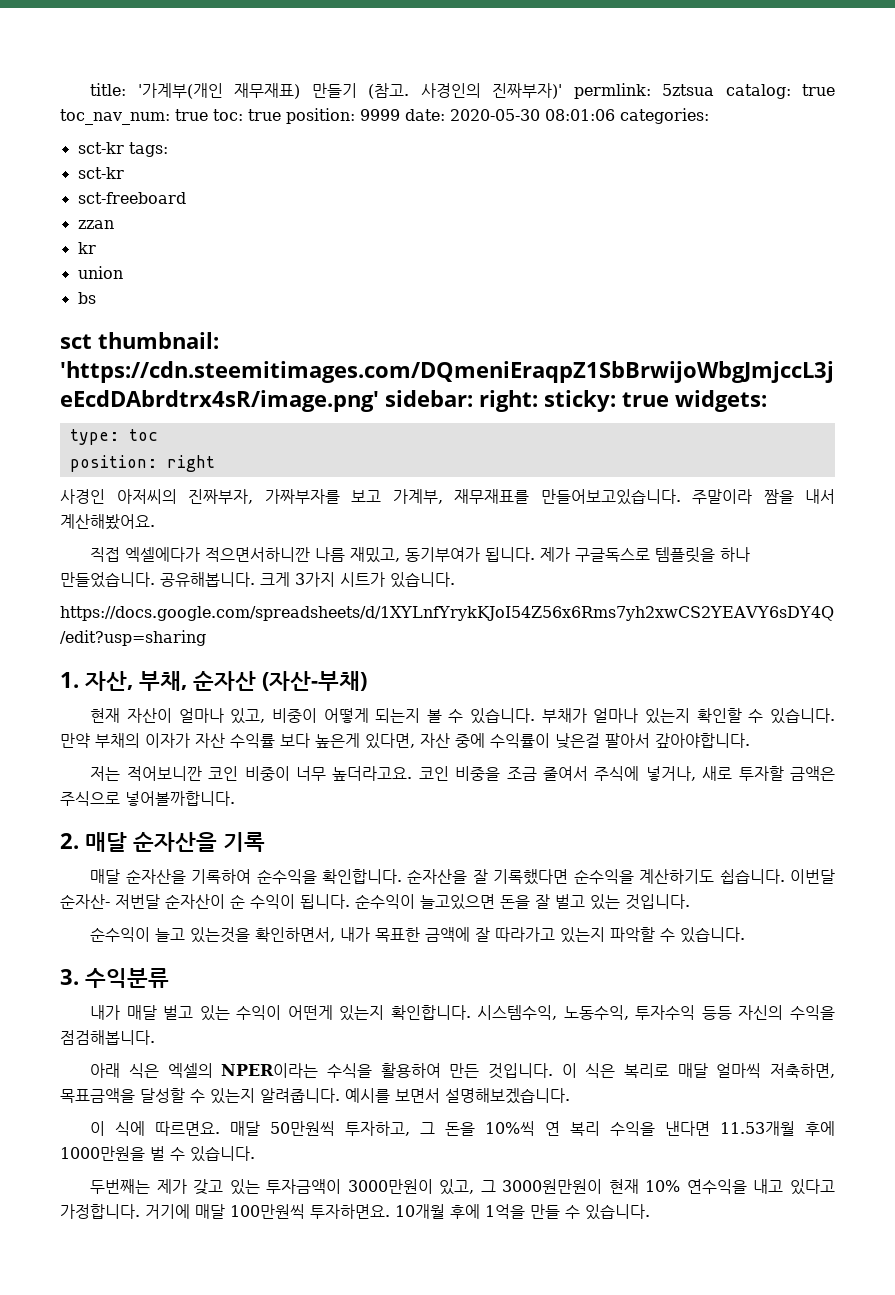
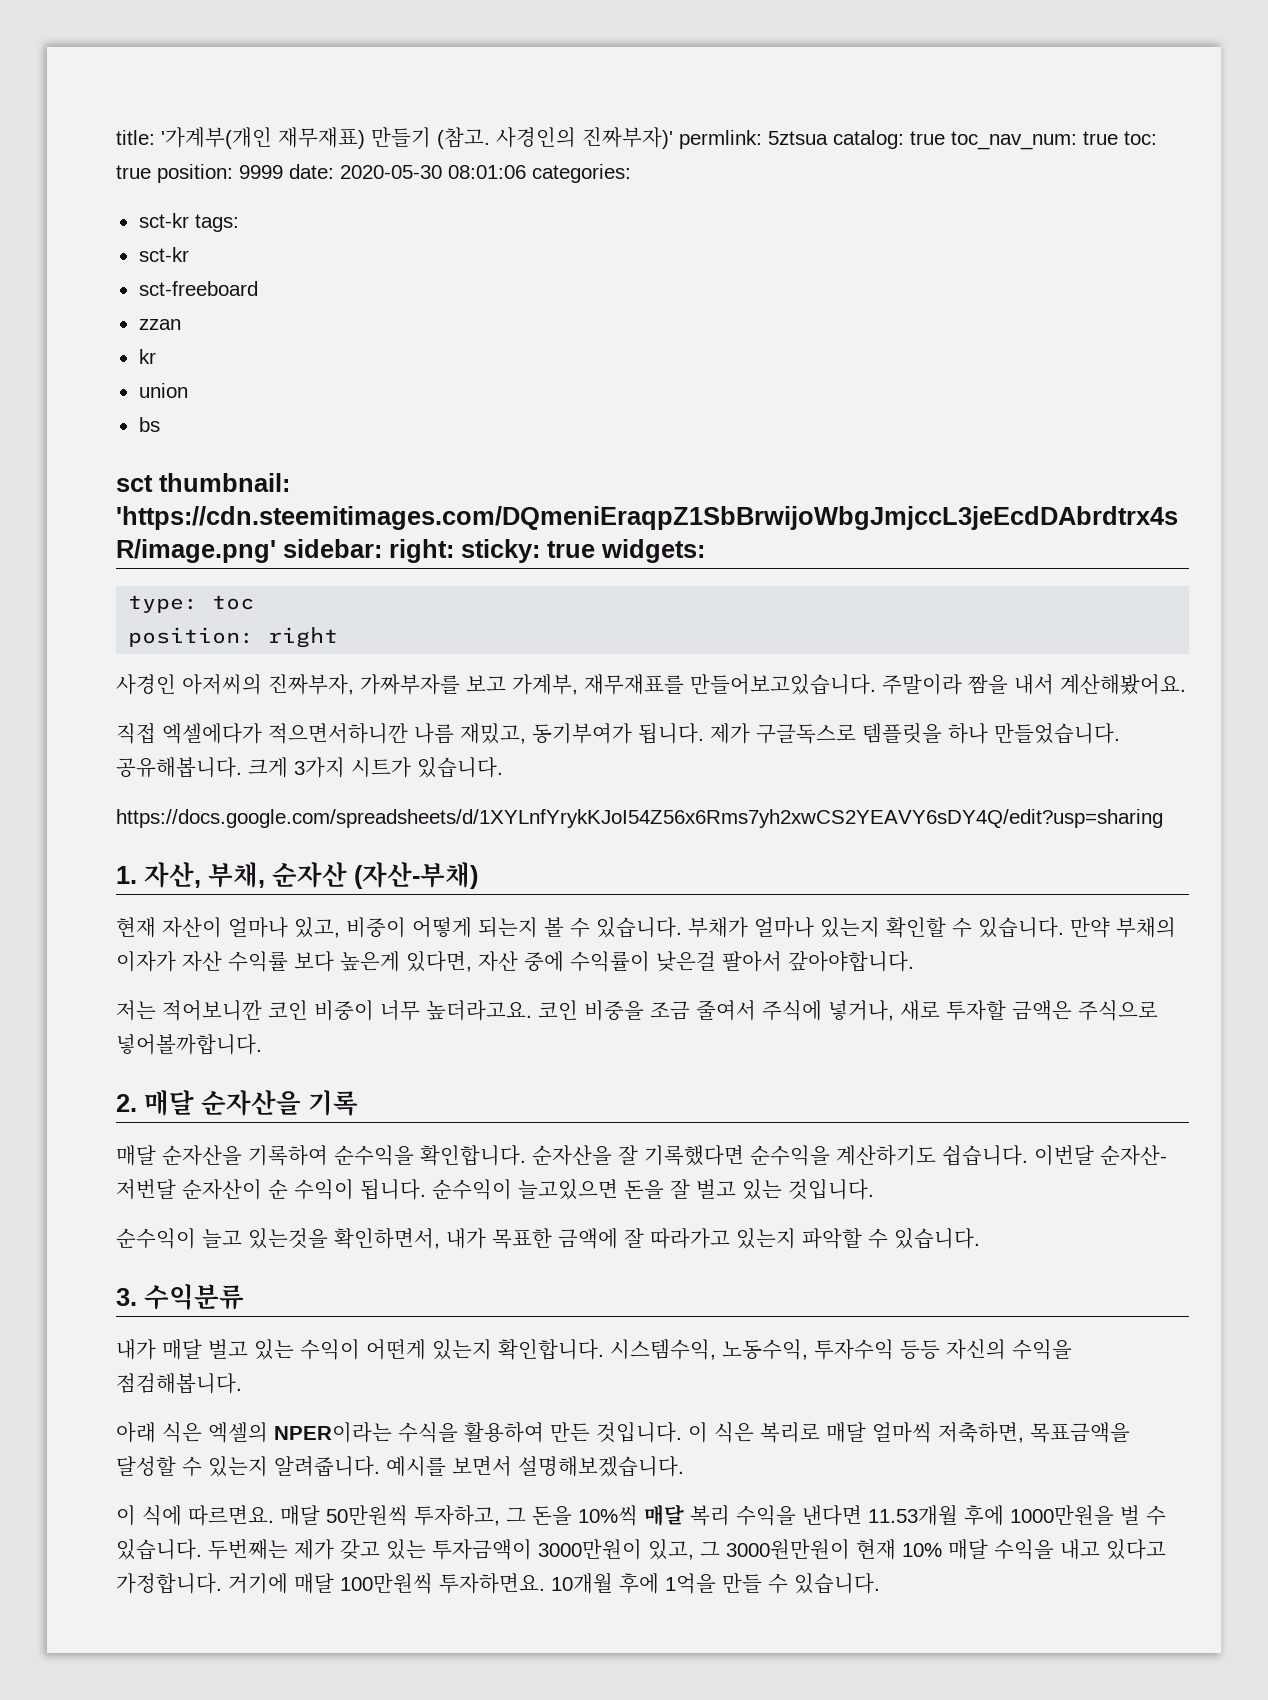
[545,1121,561,1136] 연 -> [644,1504,684,1526] 매달
(255, 1154) // -> (202, 1549) none
[686,1179,747,1194] 연수익을 -> [948,1539,1054,1560] 매달 수익을

